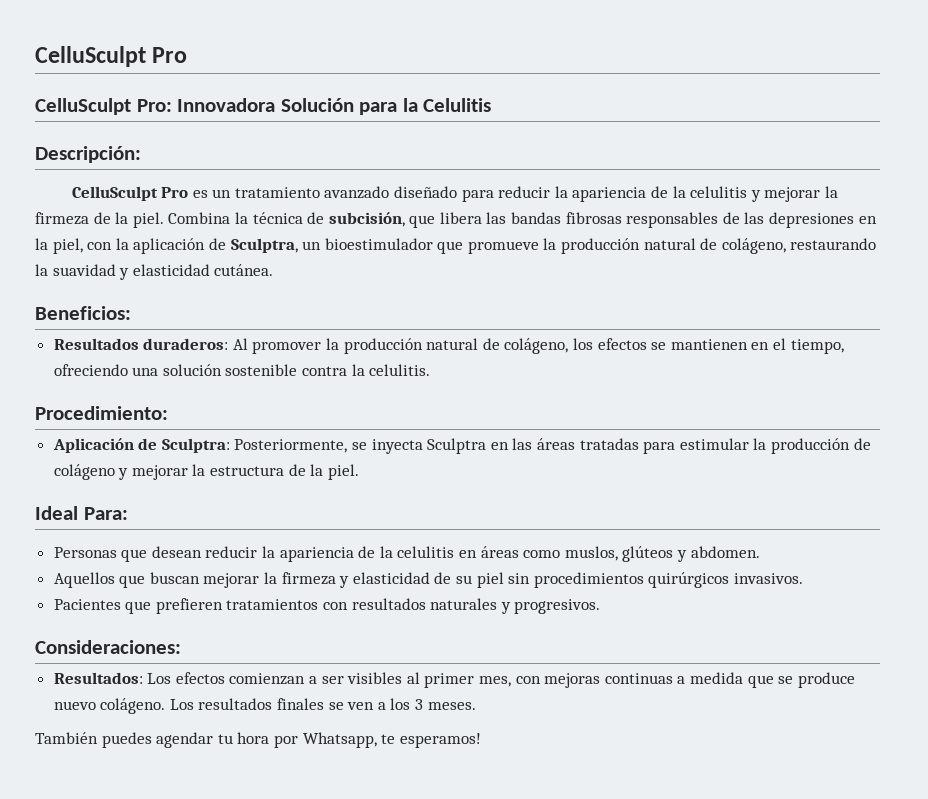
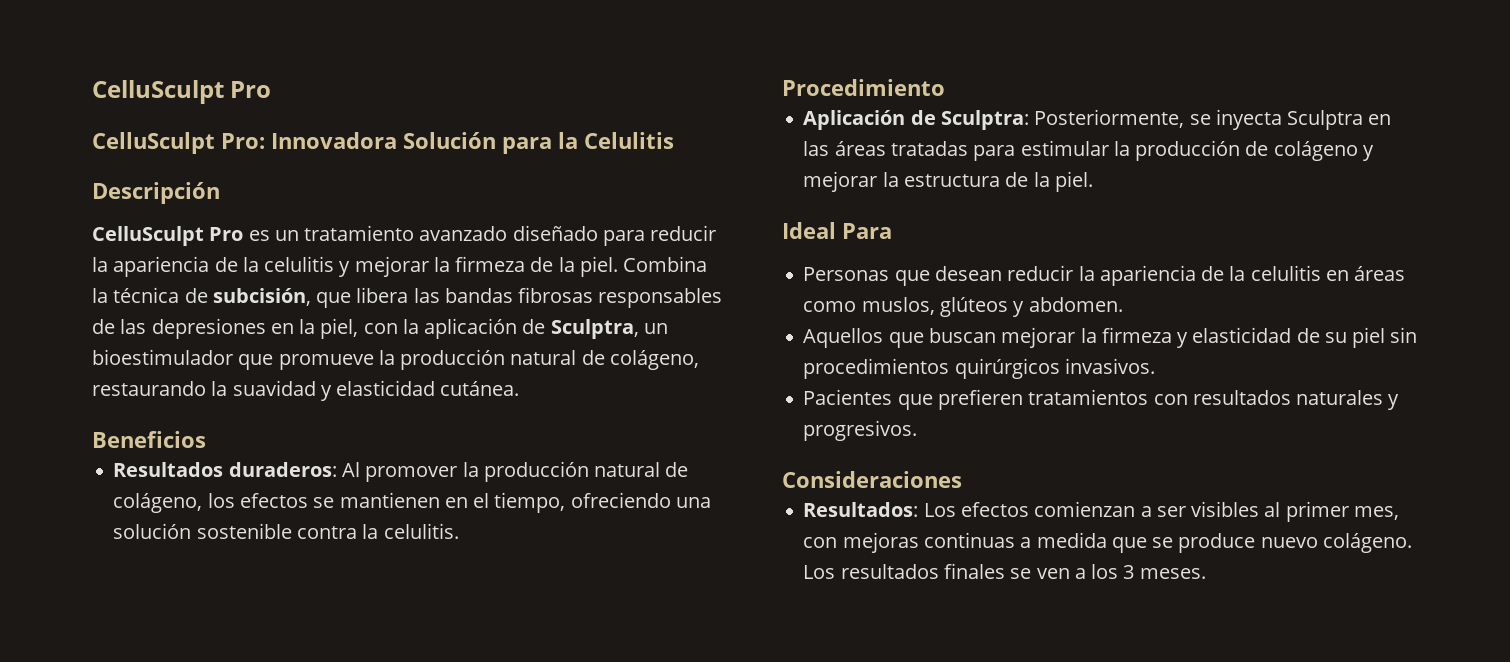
[35,146,141,163] Descripción: -> [92,182,220,204] Descripción
[35,306,131,320] Beneficios: -> [92,431,206,448] Beneficios
[35,406,168,420] Procedimiento: -> [782,79,945,96] Procedimiento
[83,507,128,520] Para: -> [842,223,892,239] Para
[35,640,181,654] Consideraciones: -> [782,471,962,488] Consideraciones
[35,732,481,748] // También puedes agendar tu hora por Whatsapp, te esperamos! -> (1206, 573) none

